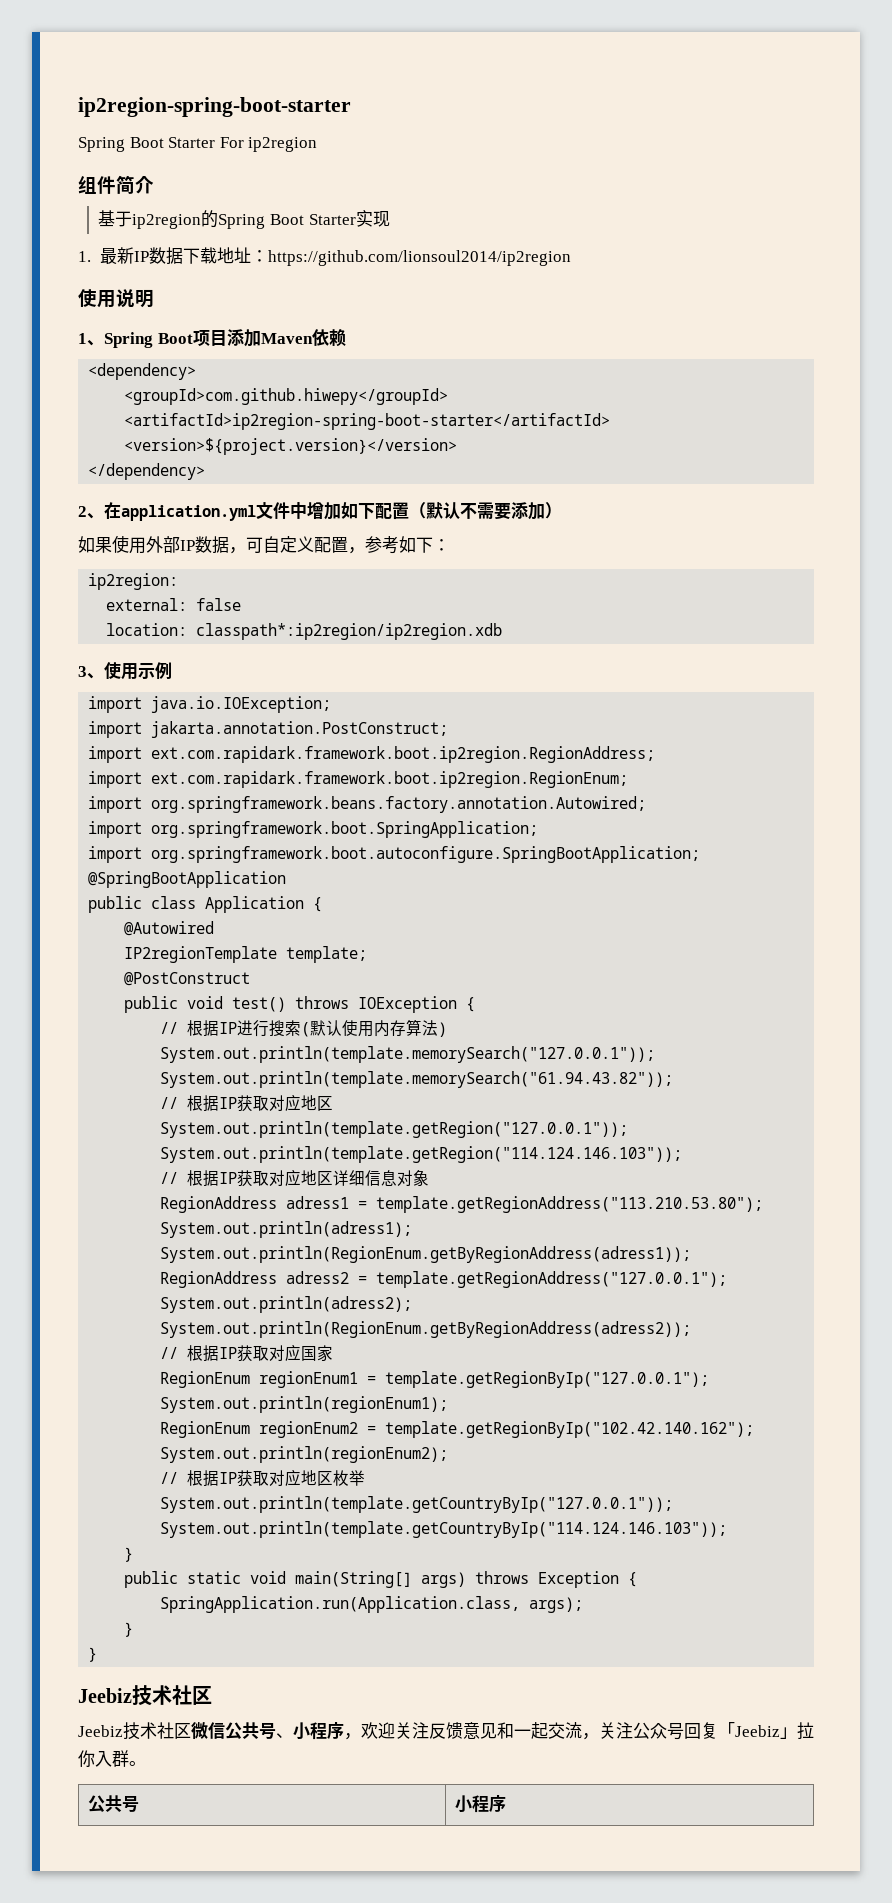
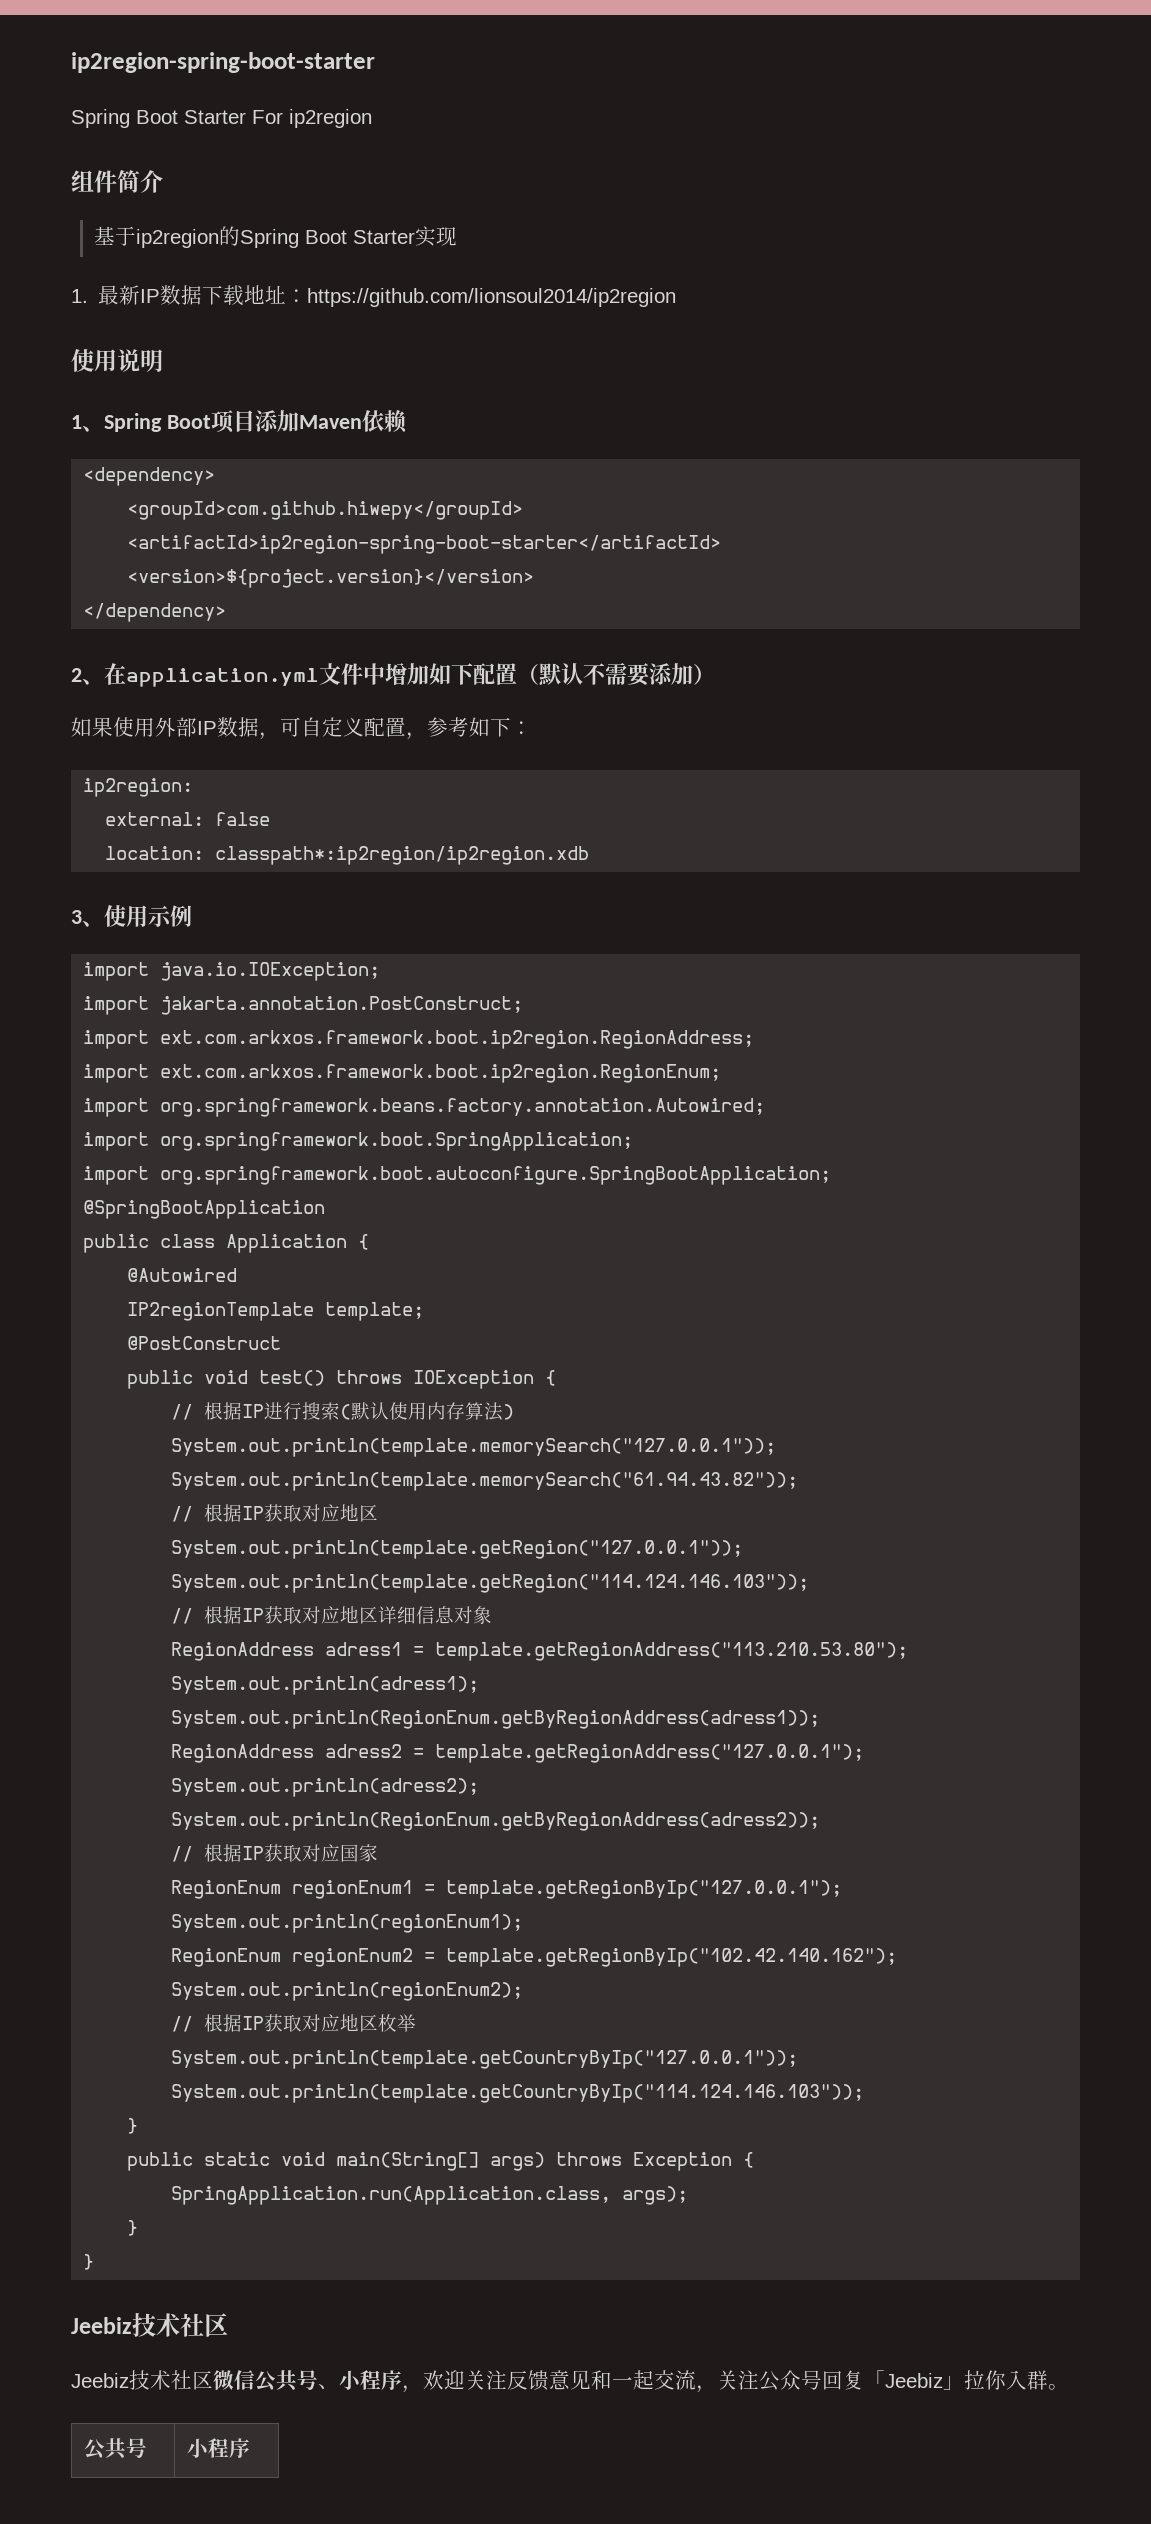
[151,746,656,763] [88,771,629,788] ext.com.rapidark.framework.boot.ip2region.RegionAddress; // import ext.com.rapidark.framework.boot.ip2region.RegionEnum; -> [160,1030,755,1049] [83,1064,722,1083] ext.com.arkxos.framework.boot.ip2region.RegionAddress; // import ext.com.arkxos.framework.boot.ip2region.RegionEnum;

